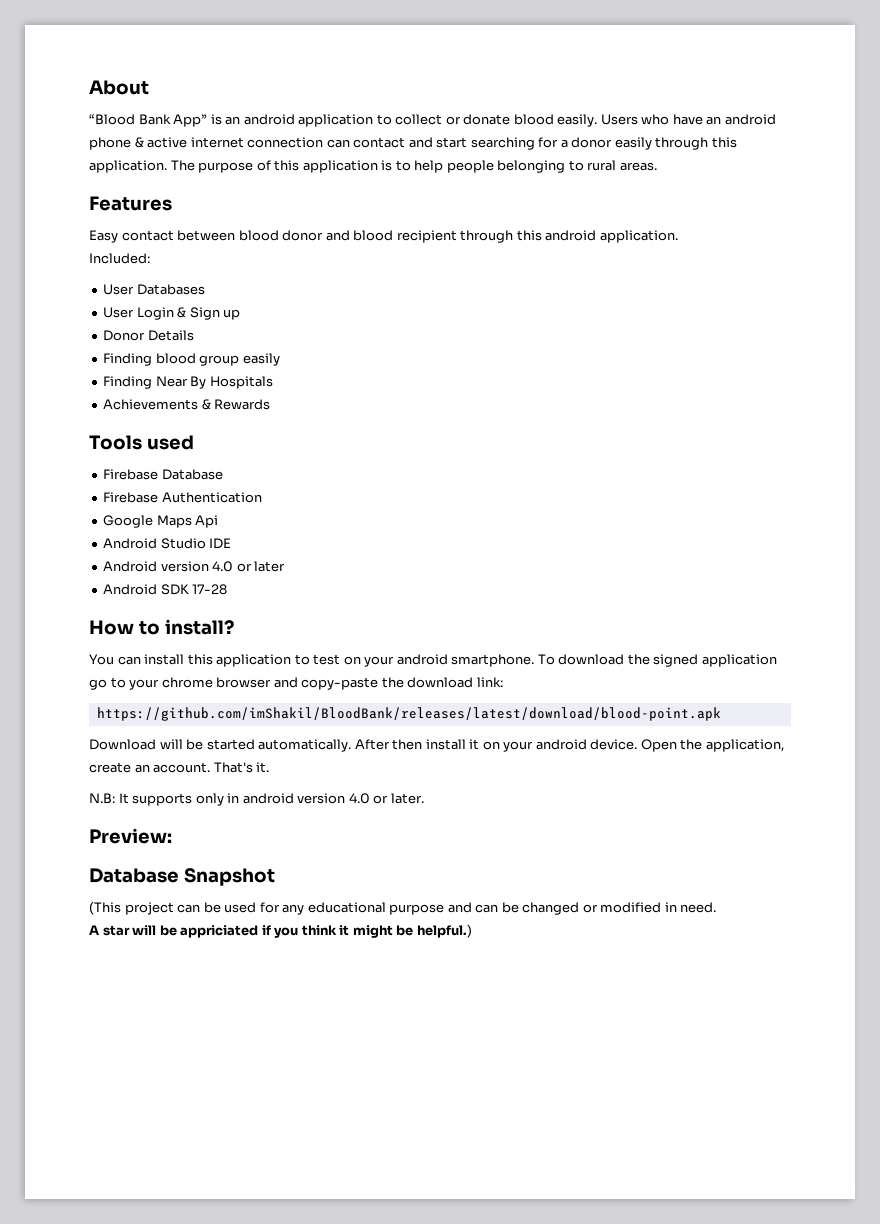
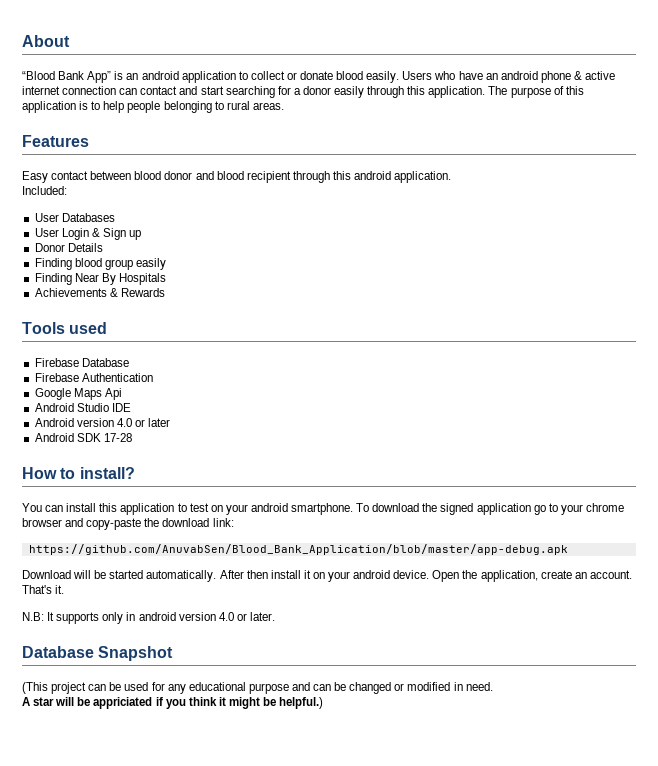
[96,707,721,721] https://github.com/imShakil/BloodBank/releases/latest/download/blood-point.apk -> [28,544,568,555] https://github.com/AnuvabSen/Blood_Bank_Application/blob/master/app-debug.apk
[89,828,172,844] // Preview: -> (275, 616) none

